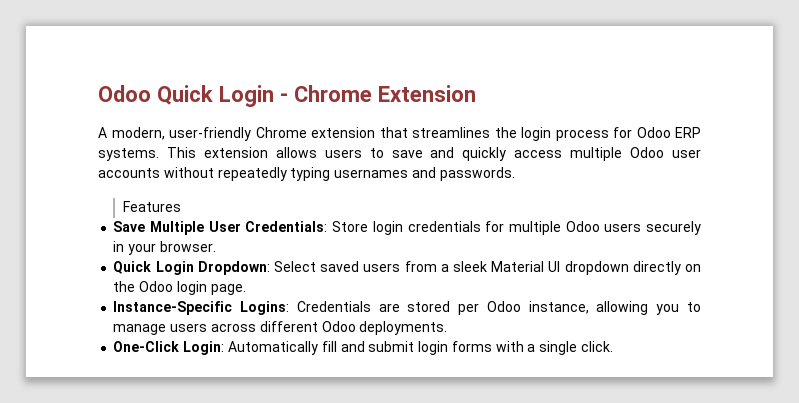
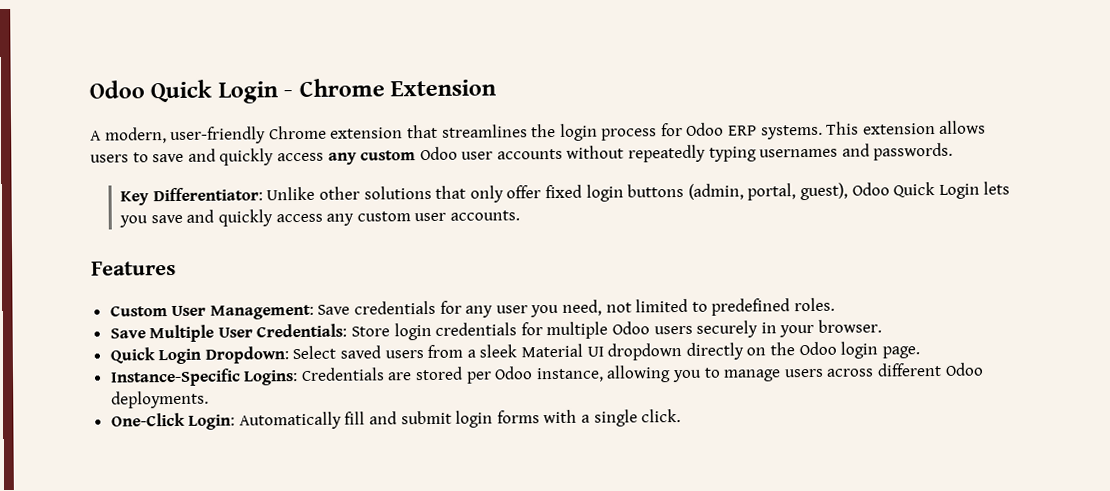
[570,147,623,161] multiple -> [327,150,417,165] any custom
[122,201,181,212] Features -> [120,181,1011,206] [119,209,521,228] [91,260,176,276] [109,297,835,320] Key Differentiator: Unlike other solutions that only offer fixed login buttons (admin, portal, guest), Odoo Quick Login lets you save and quickly access any custom user accounts. // Features // Custom User Management: Save credentials for any user you need, not limited to predefined roles.

